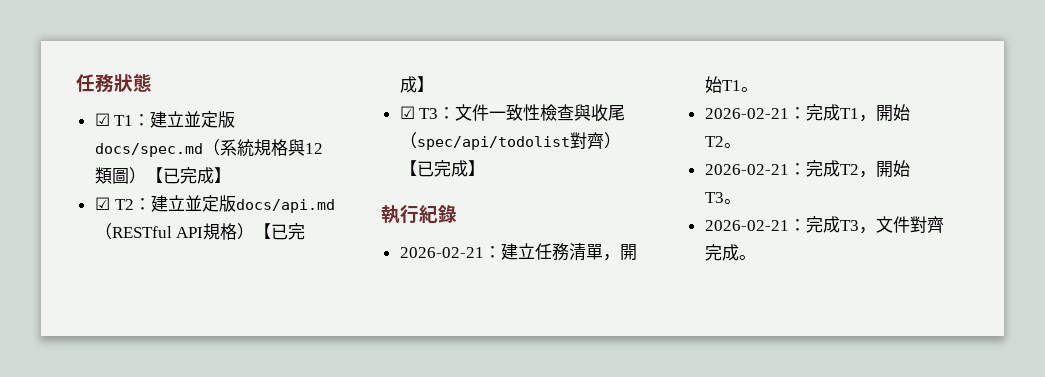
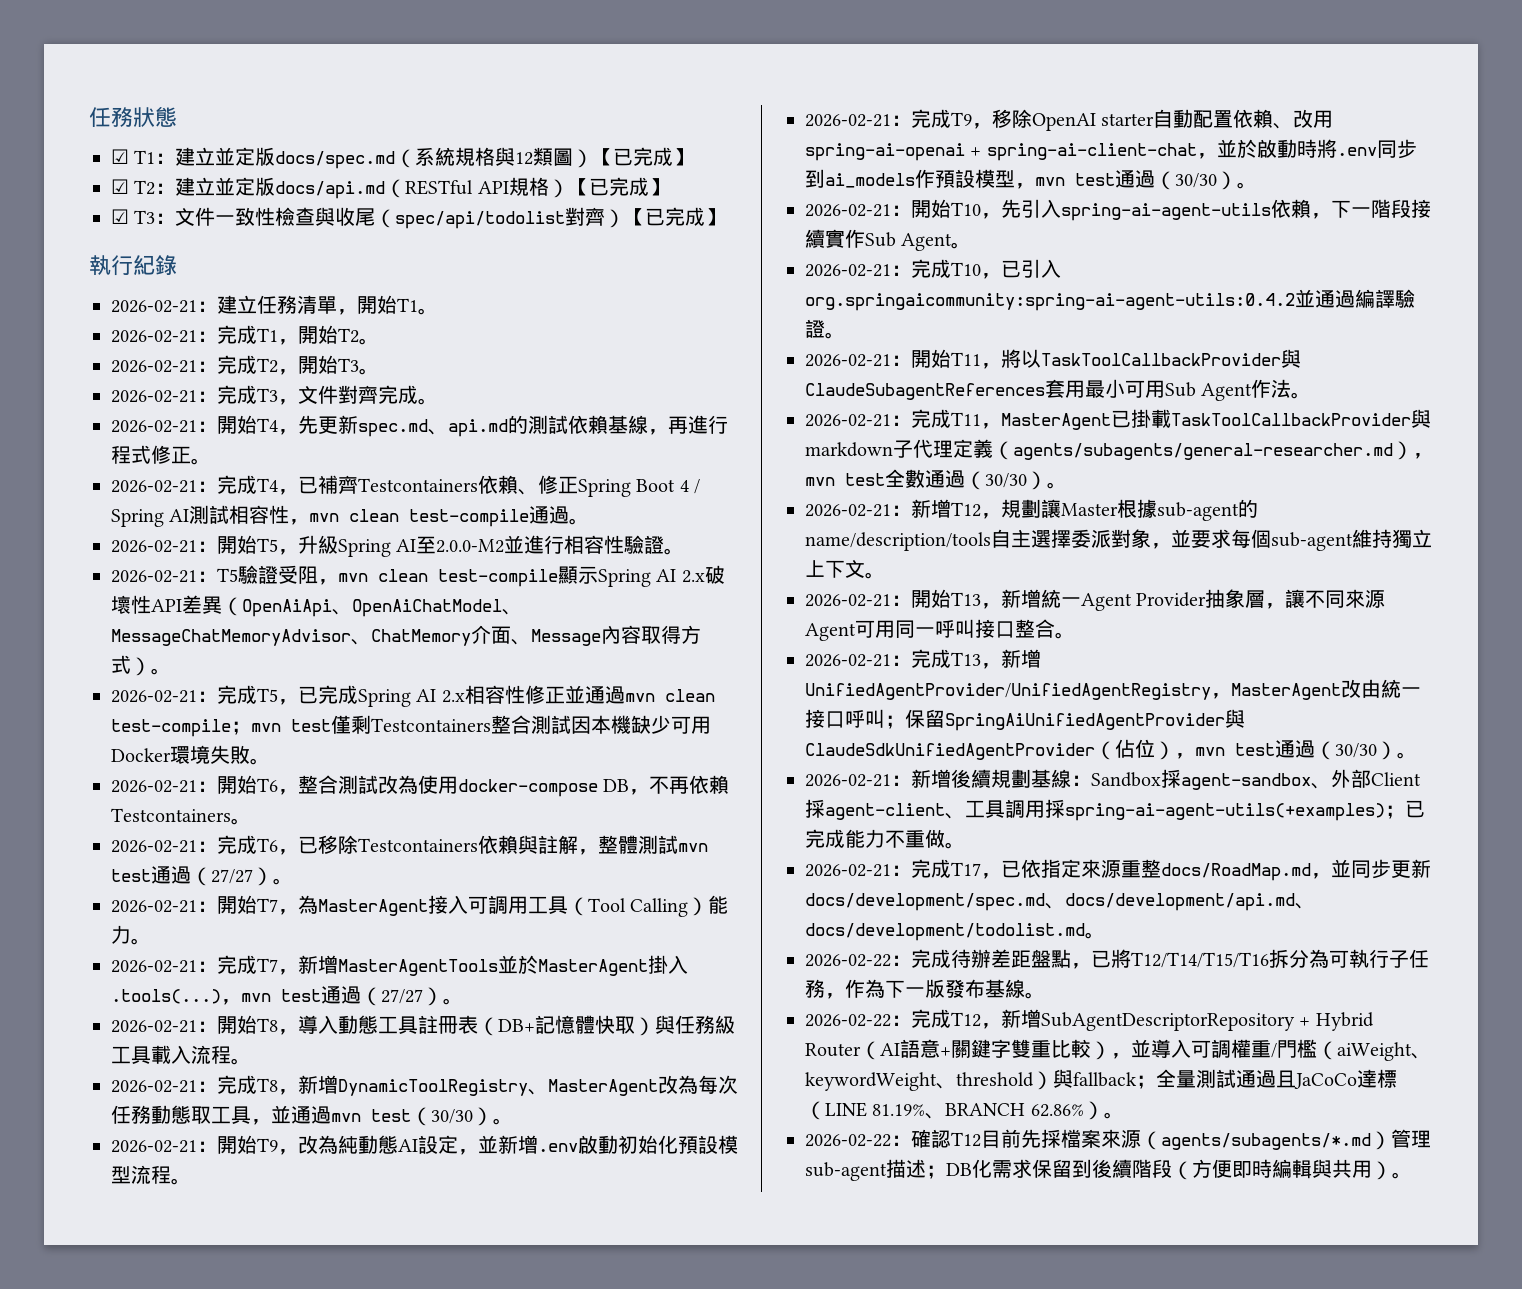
(756, 257) none -> [111,415,728,437] [111,445,211,465] [111,475,701,497] [111,505,590,527] [111,535,685,557] [111,565,725,587] [111,595,522,617] [111,625,701,646] [111,655,171,676] [111,685,715,707] [111,715,711,737] [111,745,270,765] [111,775,730,797] [111,808,251,825] [111,835,708,855] [111,866,293,886] [111,895,729,917] [111,925,151,945] [111,955,688,976] [111,986,463,1006] [111,1015,735,1036] [111,1045,251,1065] [111,1075,738,1096] [111,1105,513,1126] [111,1135,738,1155] [111,1165,191,1185] [805,109,1334,131] [805,139,1417,161] [805,169,1257,190] [805,199,1431,221] [805,229,972,251] [805,259,1061,279] [805,289,1415,311] [805,319,845,339] [805,349,1301,369] [805,379,1312,401] [805,409,1431,430] [805,439,1433,460] [805,469,1067,490] [805,499,1258,521] [805,529,1432,551] [805,559,885,579] [805,589,1386,611] [805,619,1075,641] [805,649,1041,669] [805,679,1421,700] [805,709,1245,731] [805,739,1417,760] [805,769,1421,790] [805,799,1425,821] [805,829,965,849] [805,859,1431,881] [805,893,1315,911] [805,923,1105,941] [805,949,1429,969] [805,979,1045,999] [805,1009,1374,1031] [805,1039,1431,1061] [805,1069,1397,1091] [805,1101,1124,1120] [805,1129,1431,1150] [805,1159,1412,1181] // 2026-02-21：開始T4，先更新spec.md、api.md的測試依賴基線，再進行程式修正。 // 2026-02-21：完成T4，已補齊Testcontainers依賴、修正Spring Boot 4 / Spring AI測試相容性，mvn clean test-compile通過。 // 2026-02-21：開始T5，升級Spring AI至2.0.0-M2並進行相容性驗證。 // 2026-02-21：T5驗證受阻，mvn clean test-compile顯示Spring AI 2.x破壞性API差異（OpenAiApi、OpenAiChatModel、MessageChatMemoryAdvisor、ChatMemory介面、Message內容取得方式）。 // 2026-02-21：完成T5，已完成Spring AI 2.x相容性修正並通過mvn clean test-compile；mvn test僅剩Testcontainers整合測試因本機缺少可用Docker環境失敗。 // 2026-02-21：開始T6，整合測試改為使用docker-compose DB，不再依賴Testcontainers。 // 2026-02-21：完成T6，已移除Testcontainers依賴與註解，整體測試mvn test通過（27/27）。 // 2026-02-21：開始T7，為MasterAgent接入可調用工具（Tool Calling）能力。 // 2026-02-21：完成T7，新增MasterAgentTools並於MasterAgent掛入.tools(...)，mvn test通過（27/27）。 // 2026-02-21：開始T8，導入動態工具註冊表（DB+記憶體快取）與任務級工具載入流程。 // 2026-02-21：完成T8，新增DynamicToolRegistry、MasterAgent改為每次任務動態取工具，並通過mvn test（30/30）。 // 2026-02-21：開始T9，改為純動態AI設定，並新增.env啟動初始化預設模型流程。 // 2026-02-21：完成T9，移除OpenAI starter自動配置依賴、改用spring-ai-openai + spring-ai-client-chat，並於啟動時將.env同步到ai_models作預設模型，mvn test通過（30/30）。 // 2026-02-21：開始T10，先引入spring-ai-agent-utils依賴，下一階段接續實作Sub Agent。 // 2026-02-21：完成T10，已引入org.springaicommunity:spring-ai-agent-utils:0.4.2並通過編譯驗證。 // 2026-02-21：開始T11，將以TaskToolCallbackProvider與ClaudeSubagentReferences套用最小可用Sub Agent作法。 // 2026-02-21：完成T11，MasterAgent已掛載TaskToolCallbackProvider與markdown子代理定義（agents/subagents/general-researcher.md），mvn test全數通過（30/30）。 // 2026-02-21：新增T12，規劃讓Master根據sub-agent的name/description/tools自主選擇委派對象，並要求每個sub-agent維持獨立上下文。 // 2026-02-21：開始T13，新增統一Agent Provider抽象層，讓不同來源Agent可用同一呼叫接口整合。 // 2026-02-21：完成T13，新增UnifiedAgentProvider/UnifiedAgentRegistry，MasterAgent改由統一接口呼叫；保留SpringAiUnifiedAgentProvider與ClaudeSdkUnifiedAgentProvider（佔位），mvn test通過（30/30）。 // 2026-02-21：新增後續規劃基線：Sandbox採agent-sandbox、外部Client採agent-client、工具調用採spring-ai-agent-utils(+examples)；已完成能力不重做。 // 2026-02-21：完成T17，已依指定來源重整docs/RoadMap.md，並同步更新docs/development/spec.md、docs/development/api.md、docs/development/todolist.md。 // 2026-02-22：完成待辦差距盤點，已將T12/T14/T15/T16拆分為可執行子任務，作為下一版發布基線。 // 2026-02-22：完成T12，新增SubAgentDescriptorRepository + Hybrid Router（AI語意+關鍵字雙重比較），並導入可調權重/門檻（aiWeight、keywordWeight、threshold）與fallback；全量測試通過且JaCoCo達標（LINE 81.19%、BRANCH 62.86%）。 // 2026-02-22：確認T12目前先採檔案來源（agents/subagents/*.md）管理sub-agent描述；DB化需求保留到後續階段（方便即時編輯與共用）。

